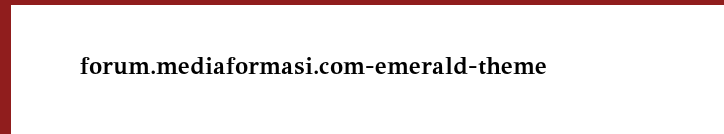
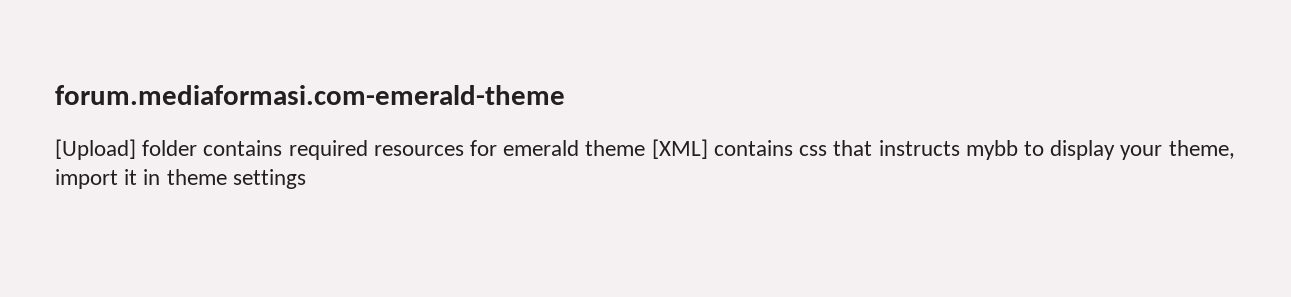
(547, 66) none -> [55,139,1235,160] [55,169,306,189] // [Upload] folder contains required resources for emerald theme [XML] contains css that instructs mybb to display your theme, import it in theme settings

